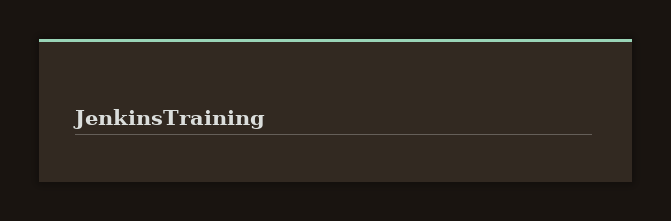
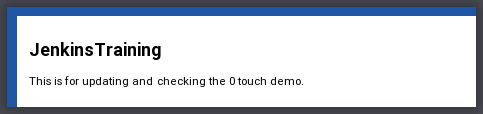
(265, 119) none -> [29,76,304,87] // This is for updating and checking the 0 touch demo.

